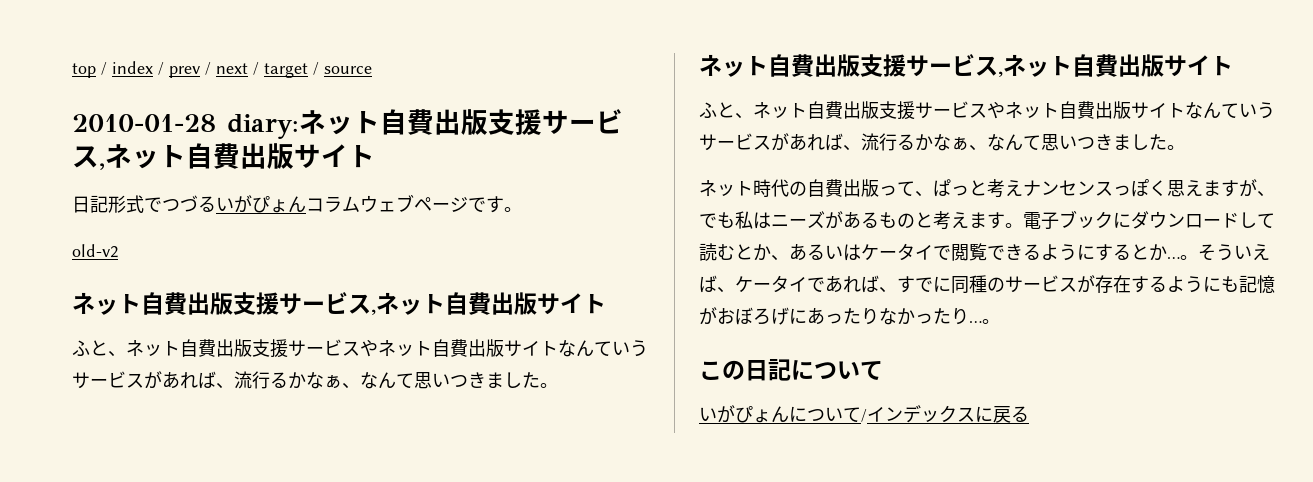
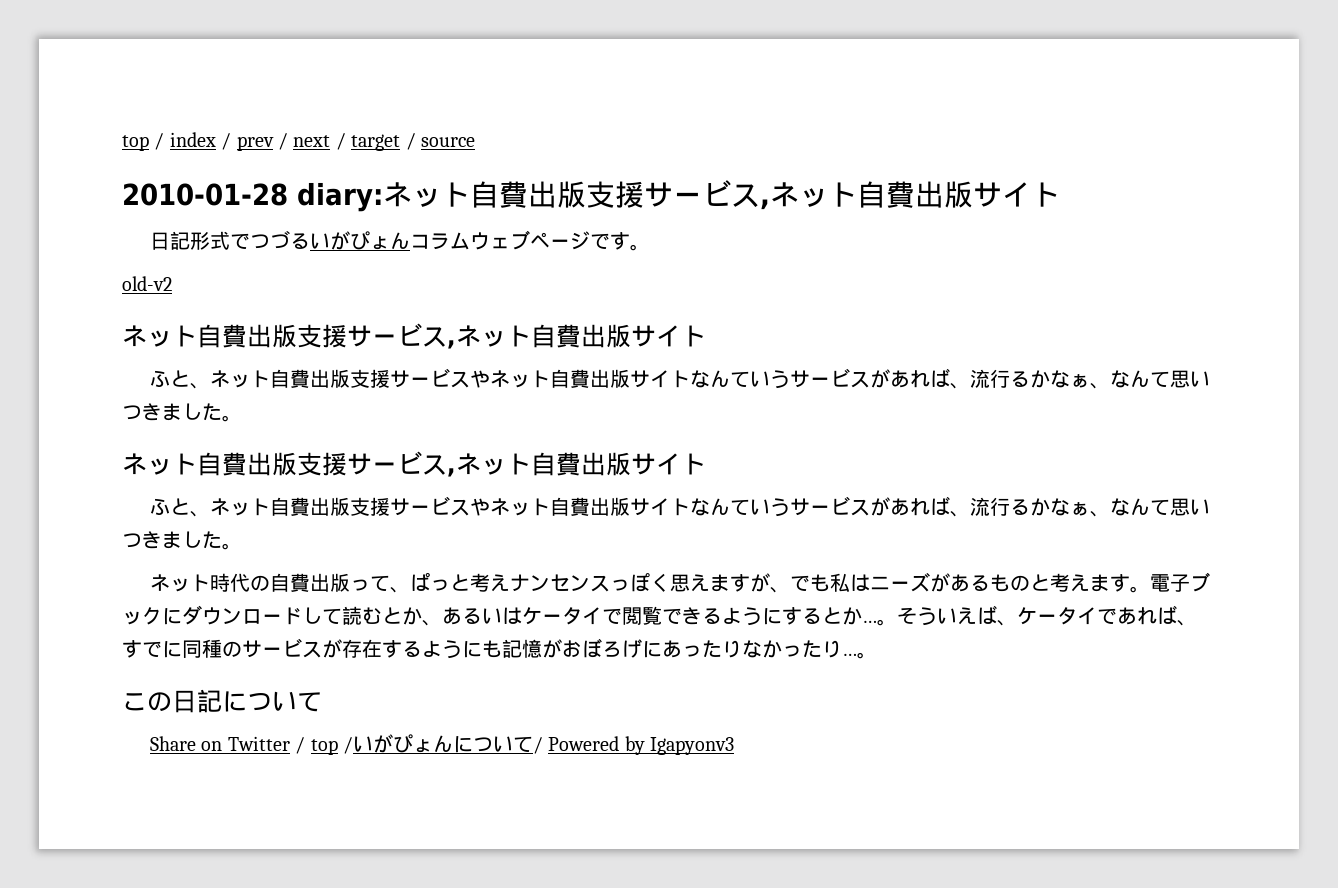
(883, 370) none -> [149,736,353,755] Share on Twitter / top /
[867,405,1029,423] インデックスに戻る -> [548,736,735,755] Powered by Igapyonv3

